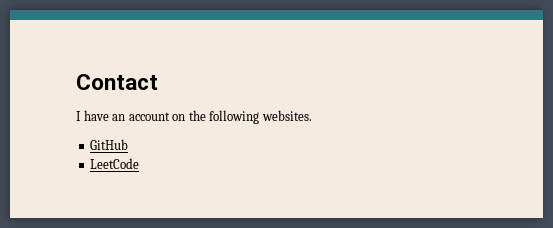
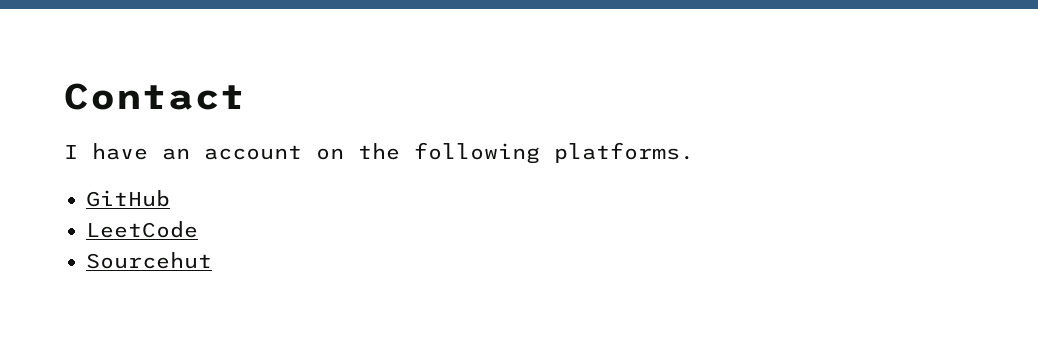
[261,110,312,121] websites. -> [554,142,694,163] platforms.
(140, 163) none -> [86,252,212,269] // Sourcehut

